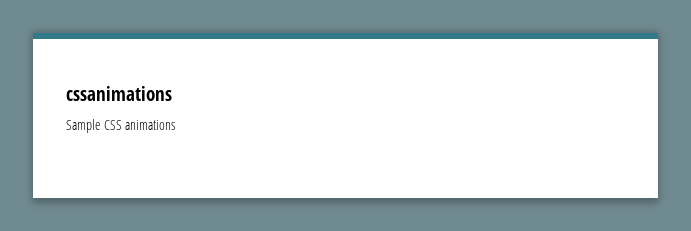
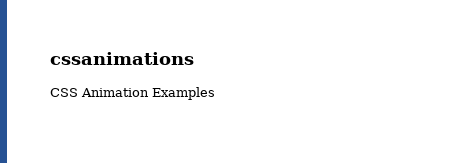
[66,119,176,133] Sample CSS animations -> [50,87,215,100] CSS Animation Examples

